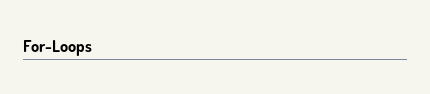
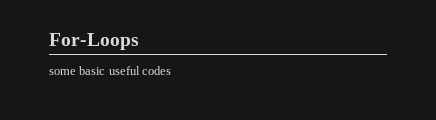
(92, 48) none -> [49,66,172,75] // some basic useful codes

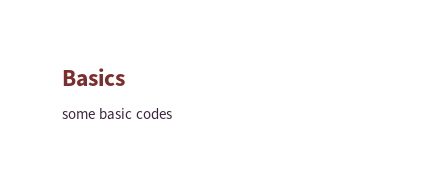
[49,33,139,50] For-Loops -> [62,68,125,87] Basics
[108,66,140,75] useful -> (133, 114) none

